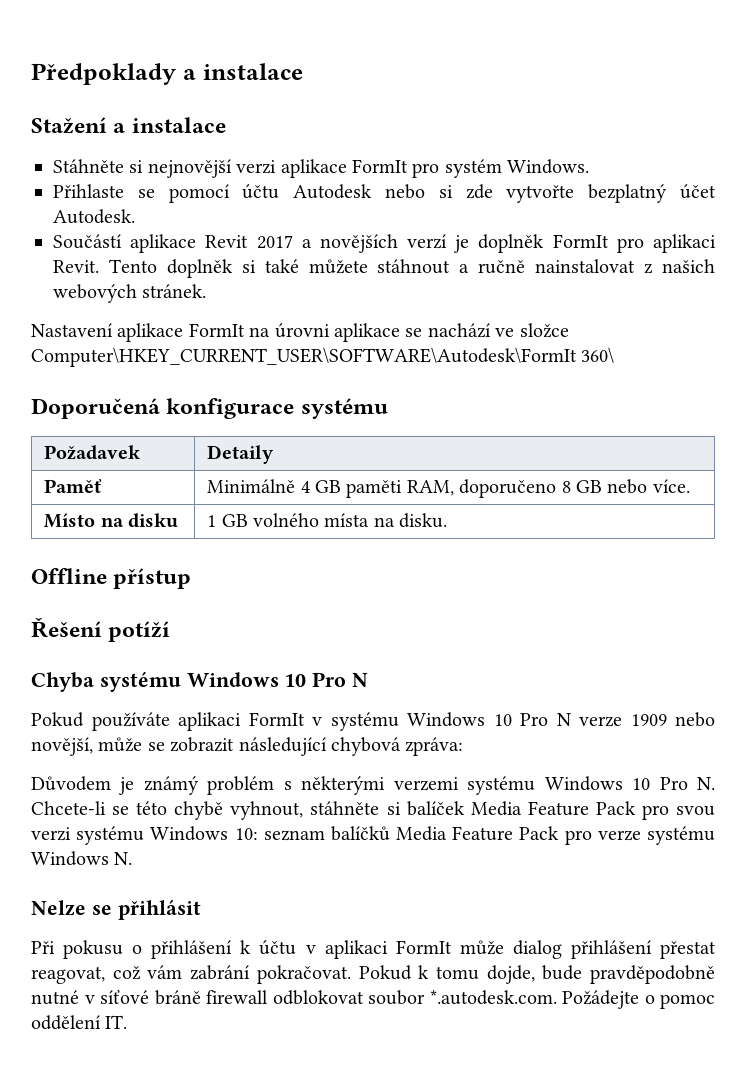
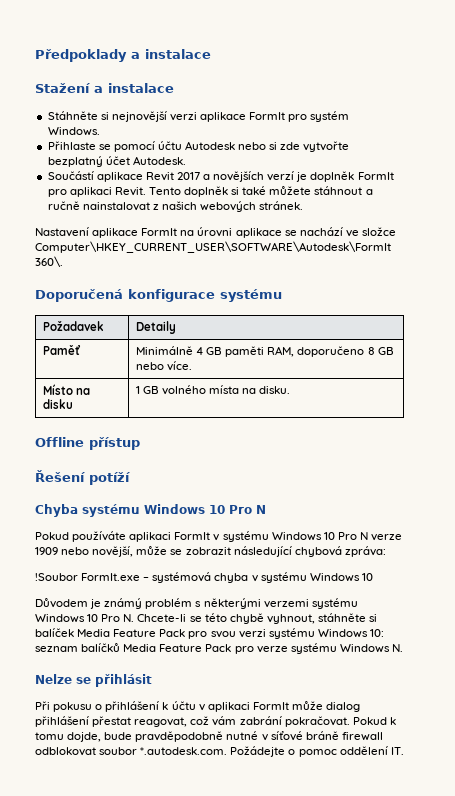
[581,347,615,363] 360\ -> [35,256,63,267] 360\.
(464, 746) none -> [35,572,373,583] // !Soubor FormIt.exe – systémová chyba v systému Windows 10

